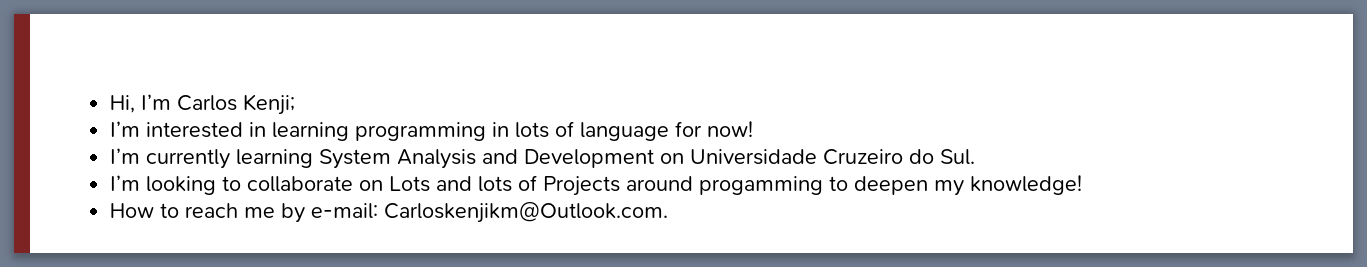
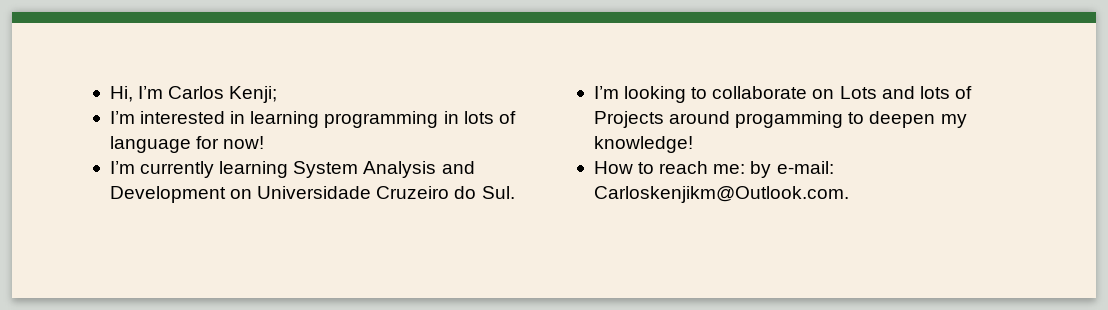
[244,207,276,218] me -> [713,164,746,174] me:

